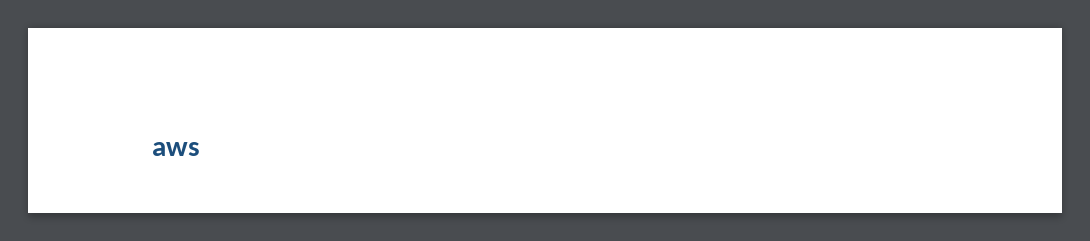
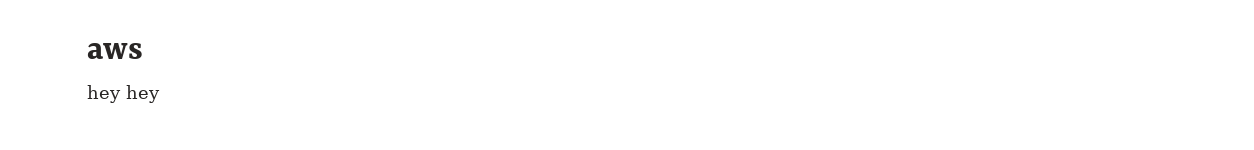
(200, 149) none -> [87,85,160,103] // hey hey

